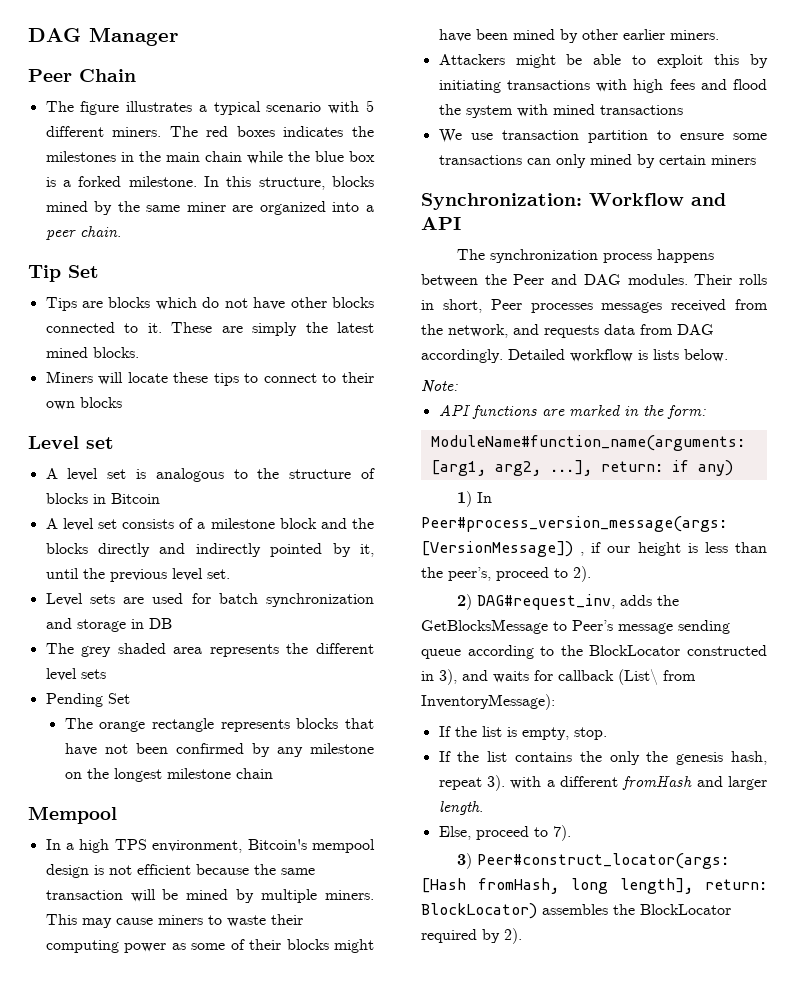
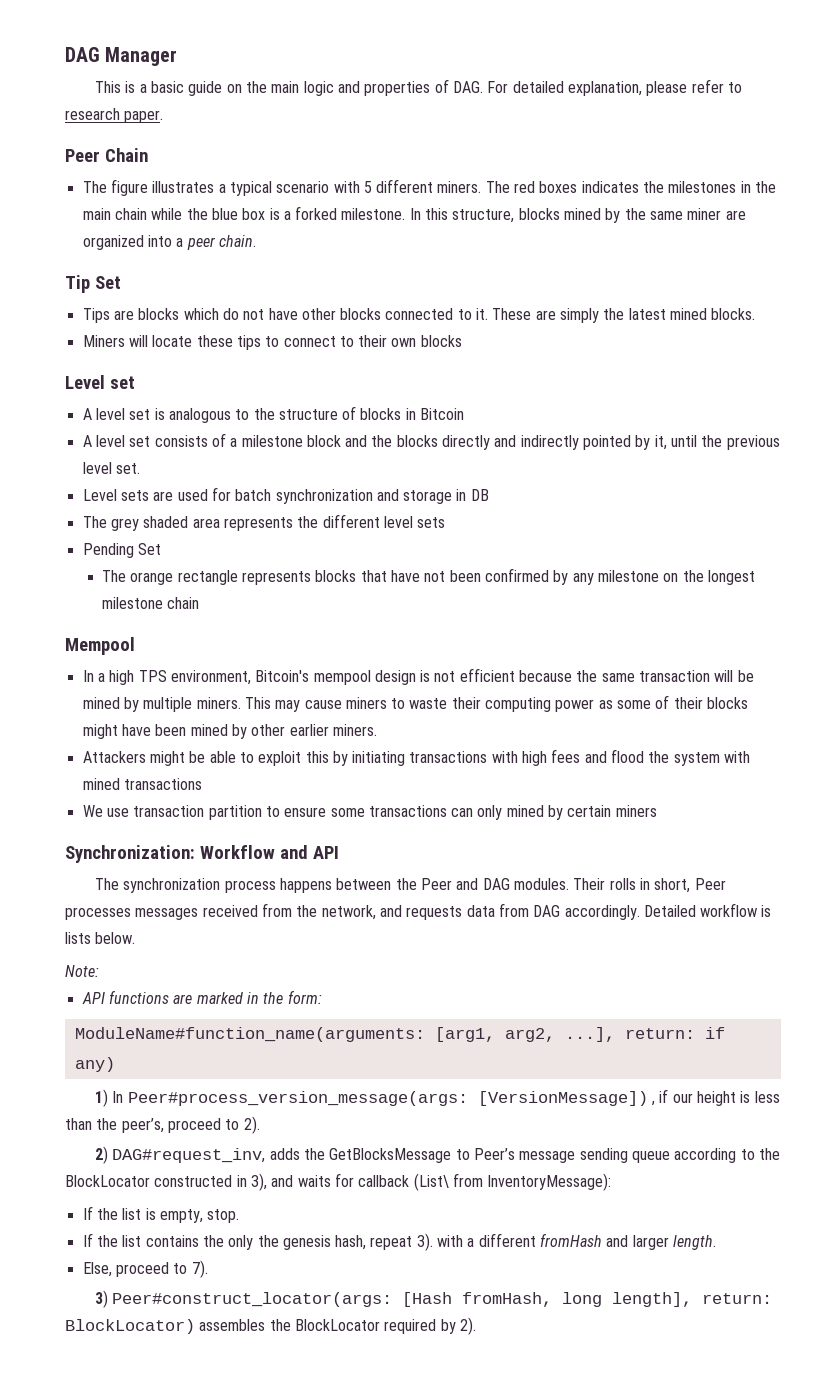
(178, 36) none -> [95,79,742,96] [65,108,164,123] // This is a basic guide on the main logic and properties of DAG. For detailed explanation, please refer to research paper.

